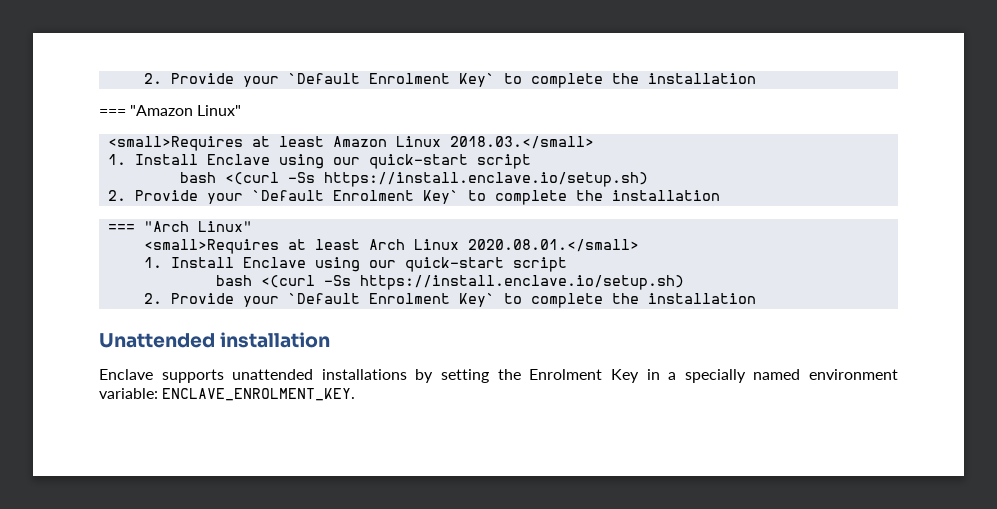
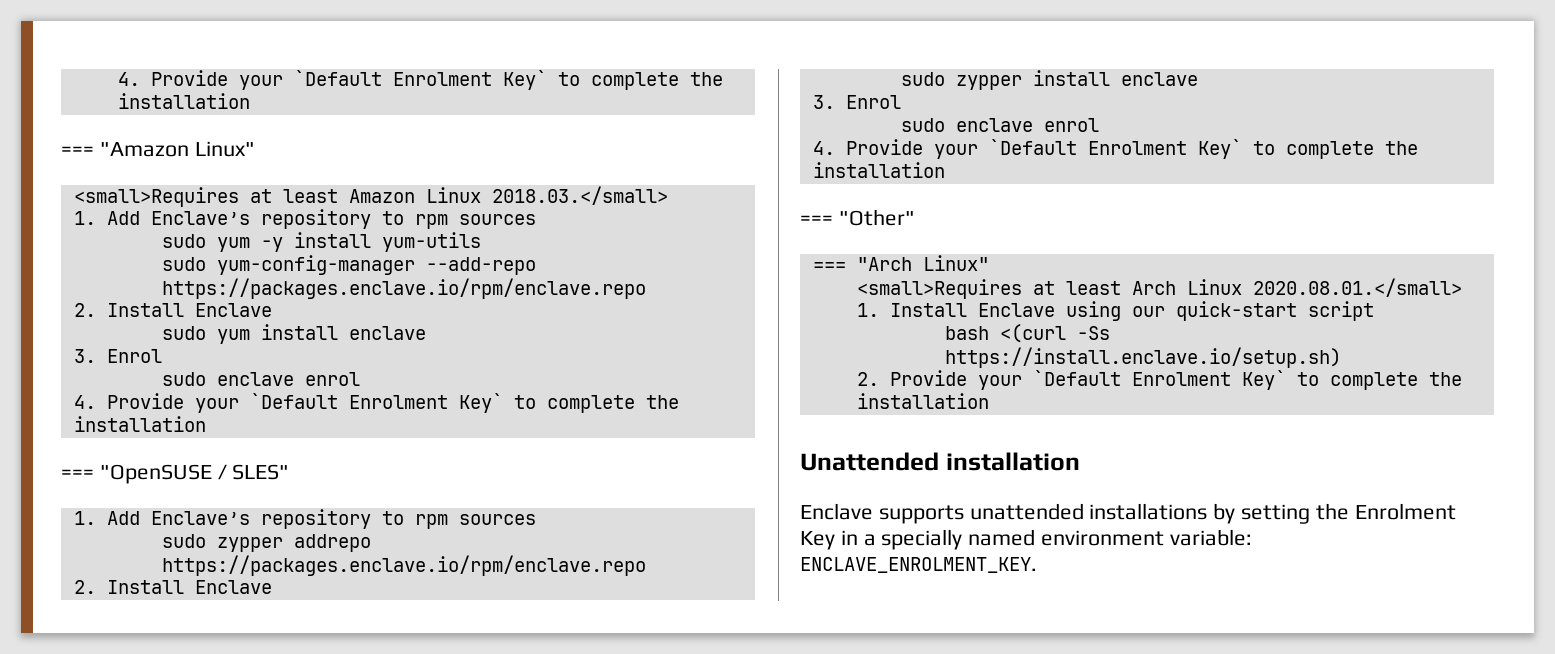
[144,73,163,84] 2. -> [117,72,140,86] 4.
[135,154,532,169] [180,172,649,187] [108,190,721,205] Install Enclave using our quick-start script // bash <(curl -Ss https://install.enclave.io/setup.sh) // 2. Provide your `Default Enrolment Key` to complete the installation -> [106,209,536,229] [161,232,481,252] [161,255,536,275] [161,278,646,299] [73,303,272,317] [161,324,426,344] [73,349,162,363] [161,372,360,386] [73,393,679,413] [73,416,206,432] [61,464,290,484] [73,509,536,529] [161,534,371,552] [161,555,646,576] [73,580,272,594] [900,70,1198,90] [812,95,901,109] [900,118,1099,132] [812,139,1418,159] [812,162,945,178] [800,209,915,226] Add Enclave’s repository to rpm sources // sudo yum -y install yum-utils // sudo yum-config-manager --add-repo https://packages.enclave.io/rpm/enclave.repo // 2. Install Enclave // sudo yum install enclave // 3. Enrol // sudo enclave enrol // 4. Provide your `Default Enrolment Key` to complete the installation // === "OpenSUSE / SLES" // 1. Add Enclave’s repository to rpm sources // sudo zypper addrepo https://packages.enclave.io/rpm/enclave.repo // 2. Install Enclave // sudo zypper install enclave // 3. Enrol // sudo enclave enrol // 4. Provide your `Default Enrolment Key` to complete the installation // === "Other"

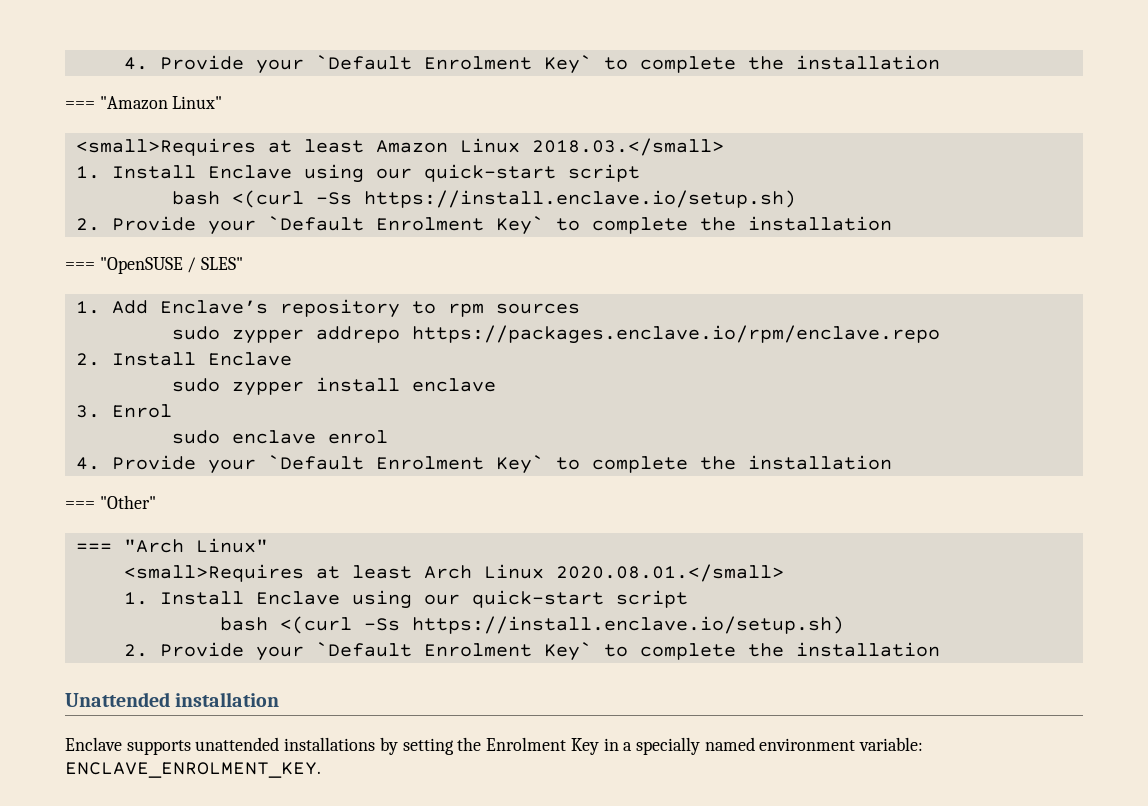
[106,209,536,229] [161,232,481,252] [161,255,536,275] [161,278,646,299] [73,303,272,317] [161,324,426,344] [73,349,162,363] [161,372,360,386] [73,395,96,409] Add Enclave’s repository to rpm sources // sudo yum -y install yum-utils // sudo yum-config-manager --add-repo https://packages.enclave.io/rpm/enclave.repo // 2. Install Enclave // sudo yum install enclave // 3. Enrol // sudo enclave enrol // 4. -> [111,164,640,183] [171,190,796,208] [75,218,100,231] Install Enclave using our quick-start script // bash <(curl -Ss https://install.enclave.io/setup.sh) // 2.

